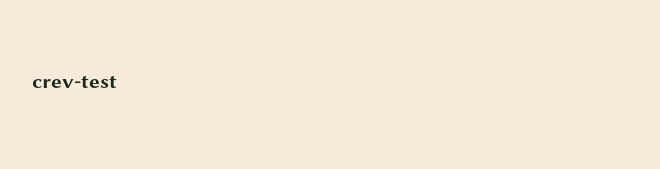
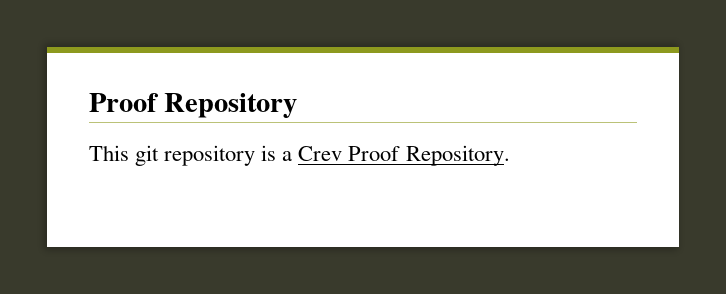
[32,75,117,88] crev-test -> [89,93,297,118] [89,145,510,166] Proof Repository // This git repository is a Crev Proof Repository.

